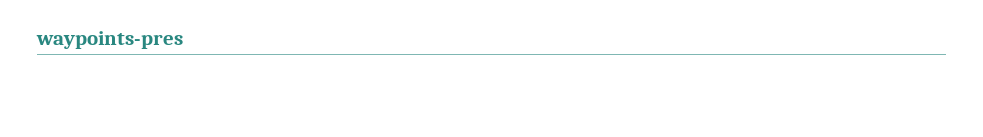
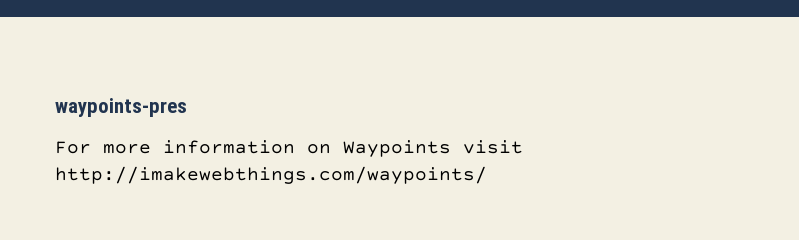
(183, 40) none -> [55,140,523,157] [55,166,487,184] // For more information on Waypoints visit http://imakewebthings.com/waypoints/

